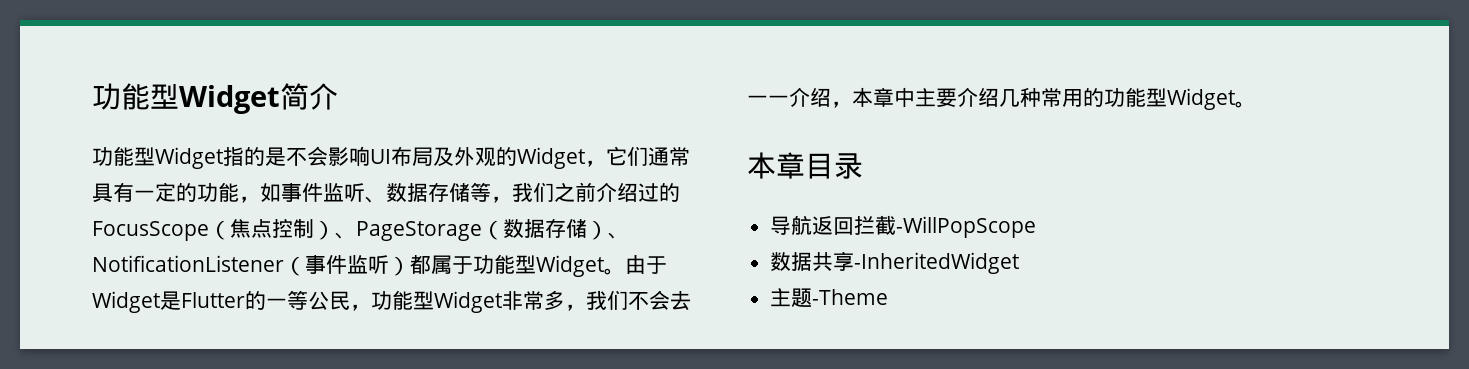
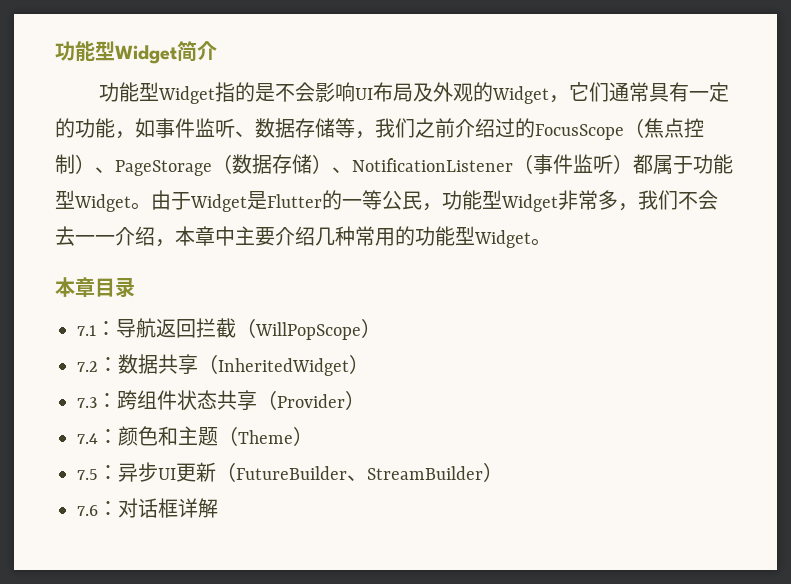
(863, 166) none -> [77,321,116,336] 7.1：
[896,216,1037,238] [770,251,1020,274] [770,288,889,308] -WillPopScope // 数据共享-InheritedWidget // 主题-Theme -> [236,318,381,340] [77,354,369,376] [77,390,365,411] [77,426,313,446] [77,462,503,482] [77,498,218,518] （WillPopScope） // 7.2：数据共享（InheritedWidget） // 7.3：跨组件状态共享（Provider） // 7.4：颜色和主题（Theme） // 7.5：异步UI更新（FutureBuilder、StreamBuilder） // 7.6：对话框详解

